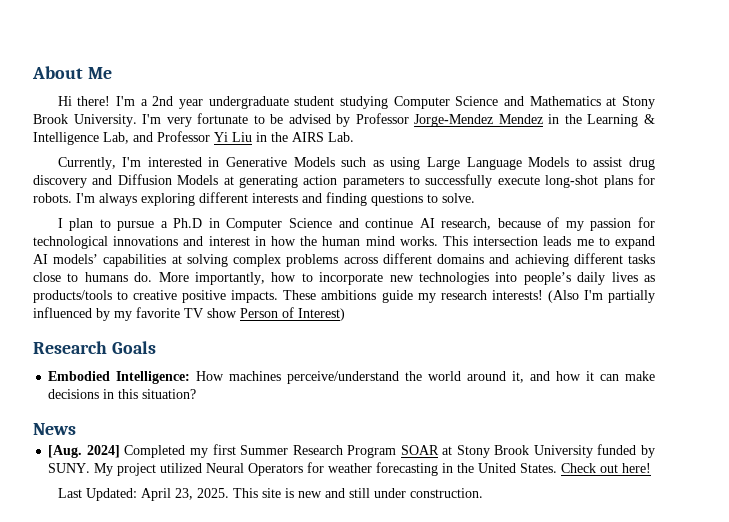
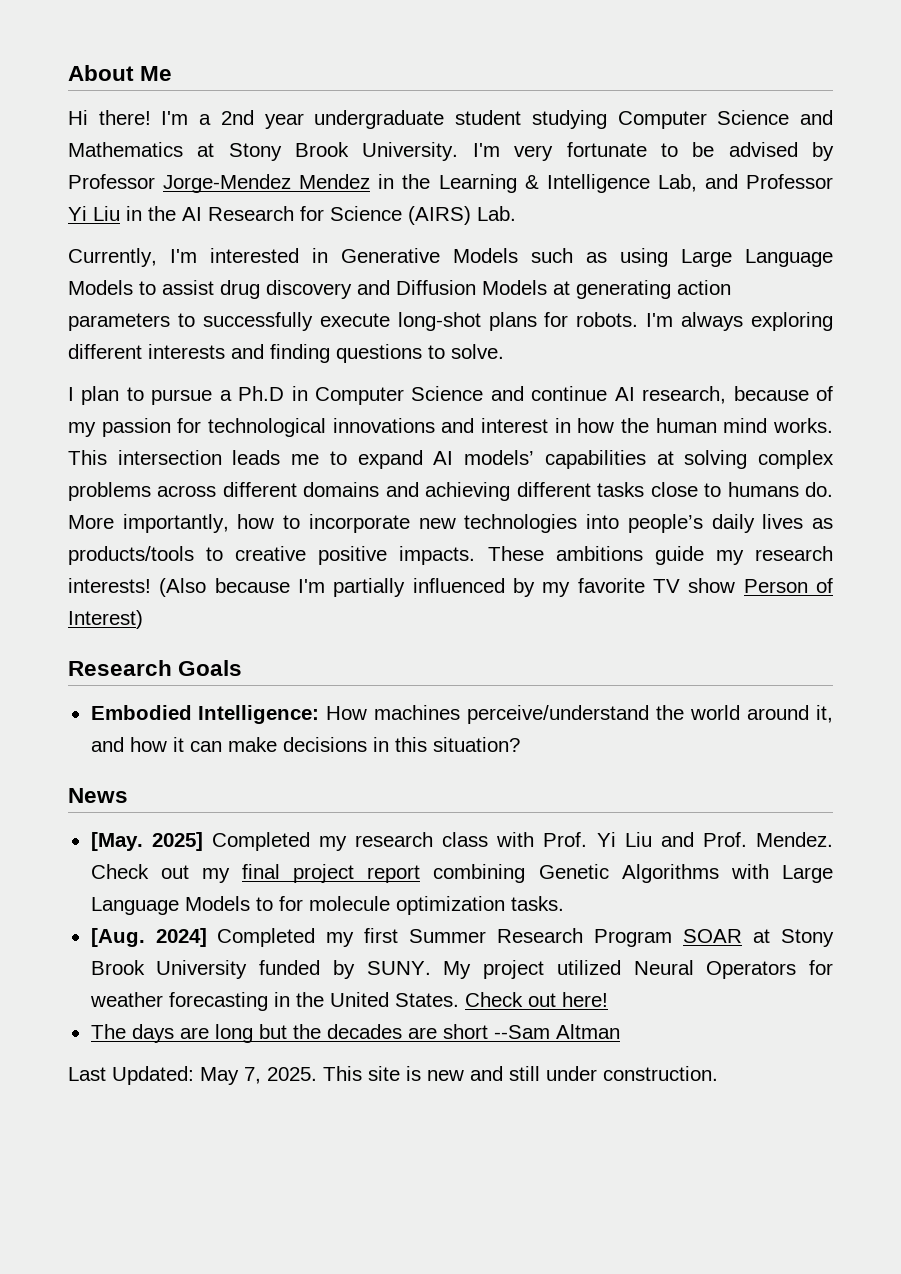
[292,132,324,142] AIRS -> [182,206,471,225] AI Research for Science (AIRS)
(579, 296) none -> [214,578,290,593] because
(76, 429) none -> [90,832,834,851] [90,864,833,883] [90,896,564,915] // [May. 2025] Completed my research class with Prof. Yi Liu and Prof. Mendez. Check out my final project report combining Genetic Algorithms with Large Language Models to for molecule optimization tasks.
(652, 468) none -> [90,1024,620,1043] // The days are long but the decades are short --Sam Altman
[140,488,193,501] April 23, -> [200,1067,261,1085] May 7,

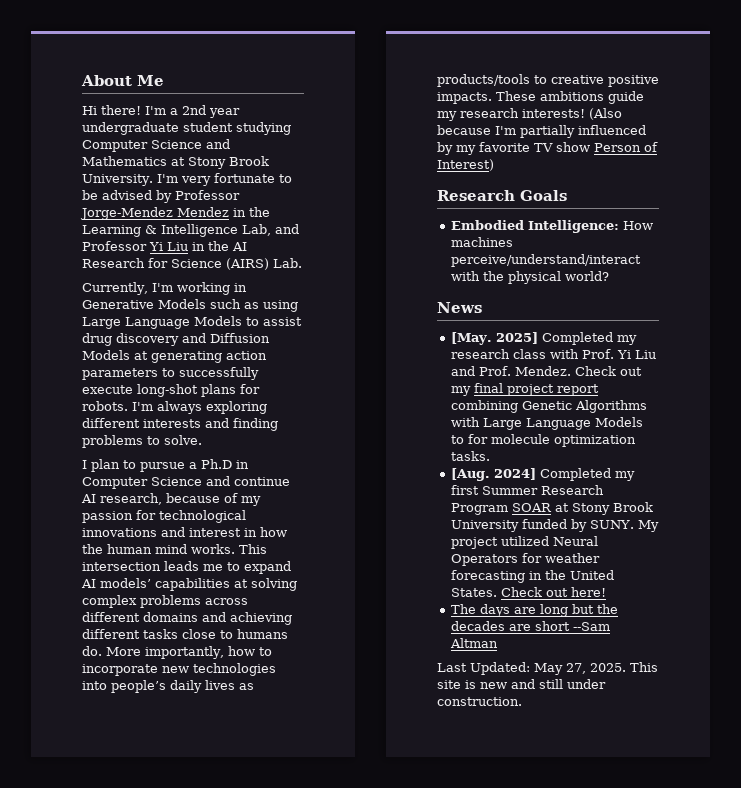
[210,248,299,263] interested -> [176,282,230,295] working
[336,344,422,363] questions -> [82,435,143,448] problems
[467,705,833,724] [90,737,520,752] perceive/understand the world around it, and how it can make decisions in this situation? -> [450,254,641,267] [450,271,609,284] perceive/understand/interact with the physical world?
[244,1067,261,1084] 7, -> [566,663,586,674] 27,

